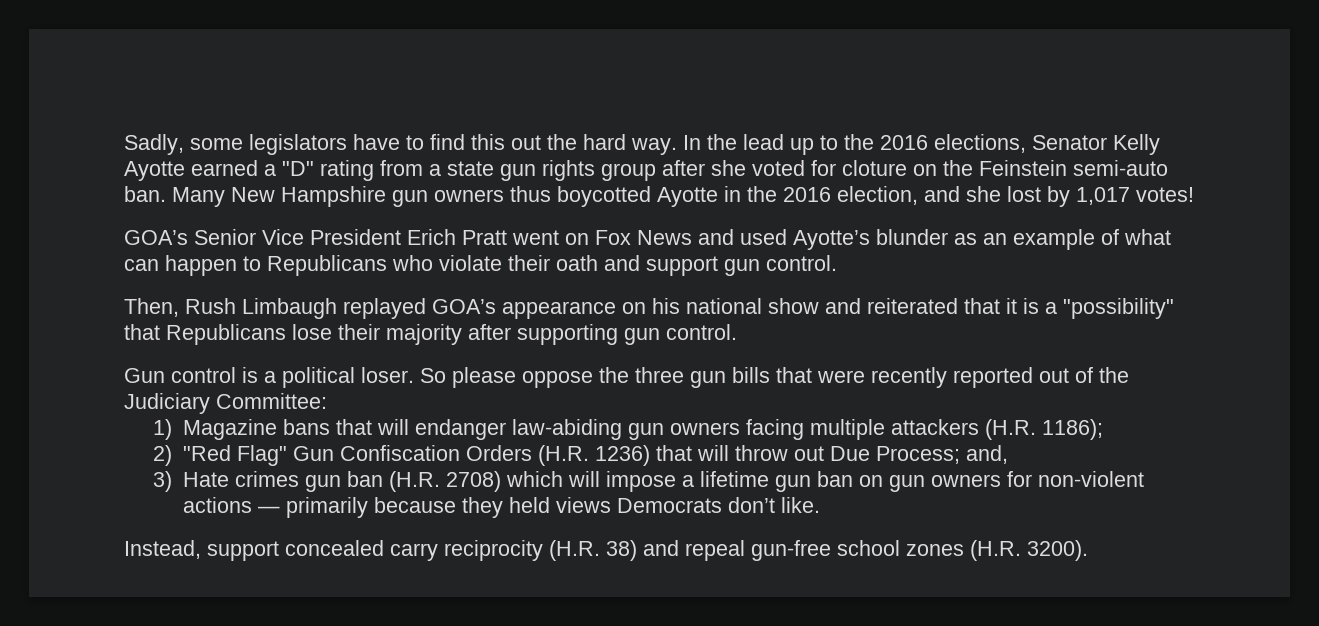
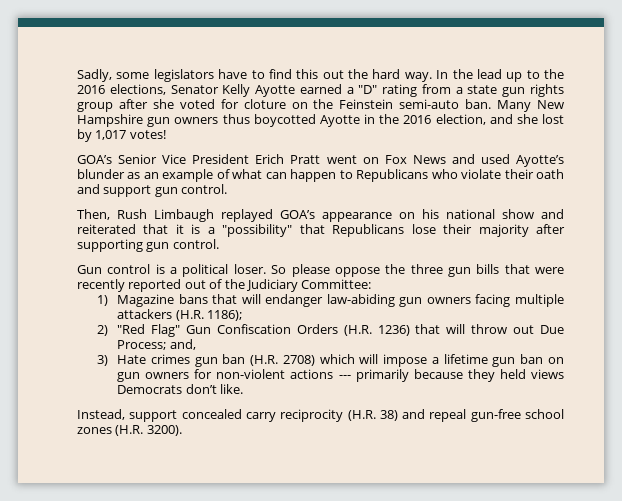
[258,506,281,513] — -> [338,375,351,379] ---

